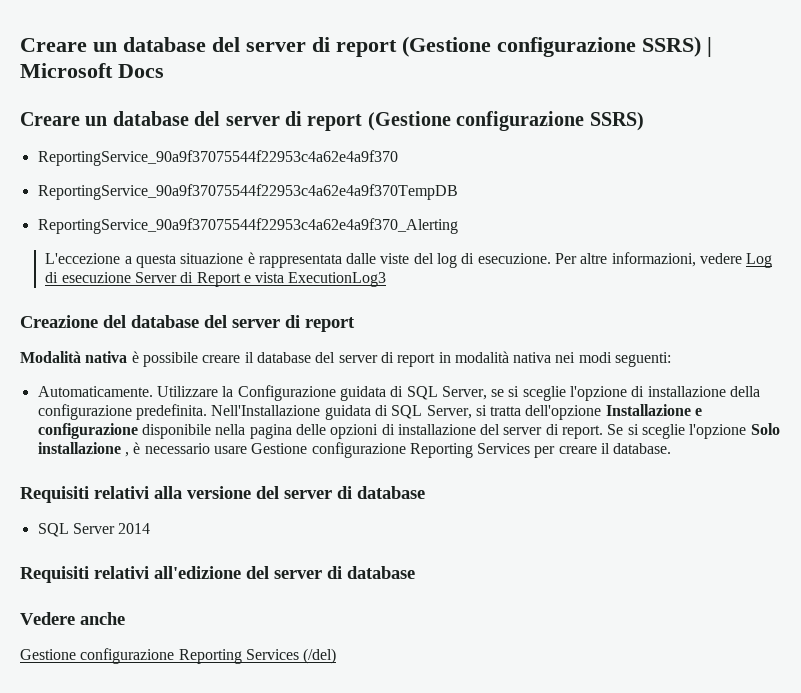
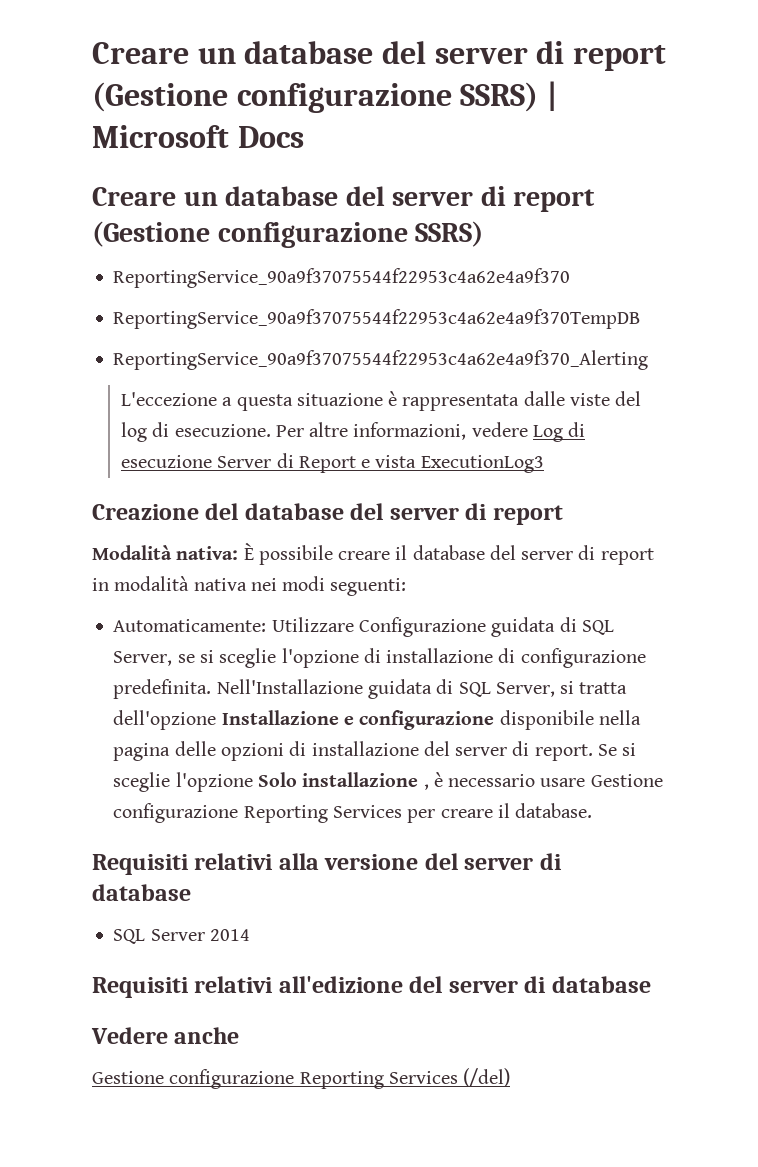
[85,351,139,363] nativa è -> [176,542,254,560] nativa: È
[37,386,234,397] Automaticamente. Utilizzare la -> [113,617,354,632] Automaticamente: Utilizzare
[730,386,761,397] della -> [498,648,516,663] di

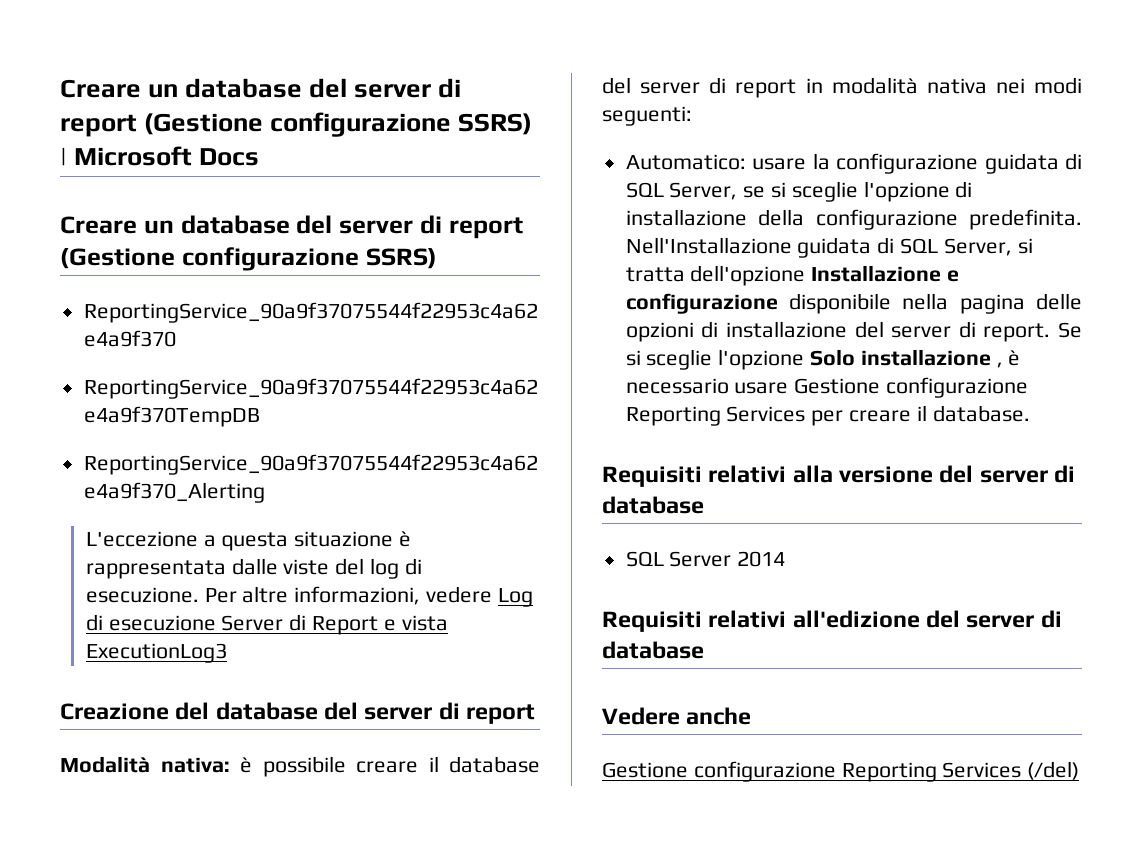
[243,542,254,560] È -> [240,757,252,773] è
[113,617,486,637] Automaticamente: Utilizzare Configurazione -> [625,153,979,174] Automatico: usare la configurazione
[498,648,516,663] di -> [758,209,805,226] della

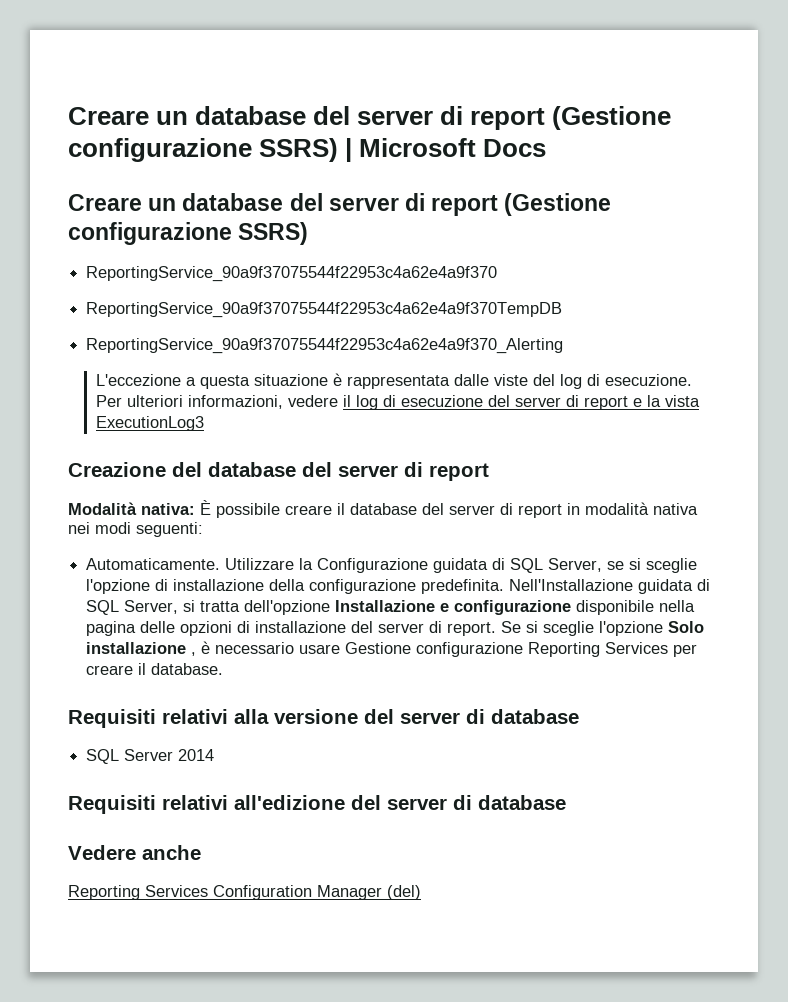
[242,586,289,603] altre -> [126,395,183,407] ulteriori
[497,588,533,607] [85,614,396,635] Log di esecuzione Server di Report e -> [342,395,661,410] il log di esecuzione del server di report e la
[240,757,252,773] è -> [200,500,211,515] È
[625,153,979,174] Automatico: usare la configurazione -> [86,558,429,573] Automaticamente. Utilizzare la Configurazione
[602,761,1080,782] Gestione configurazione Reporting Services (/del) -> [68,885,421,900] Reporting Services Configuration Manager (del)

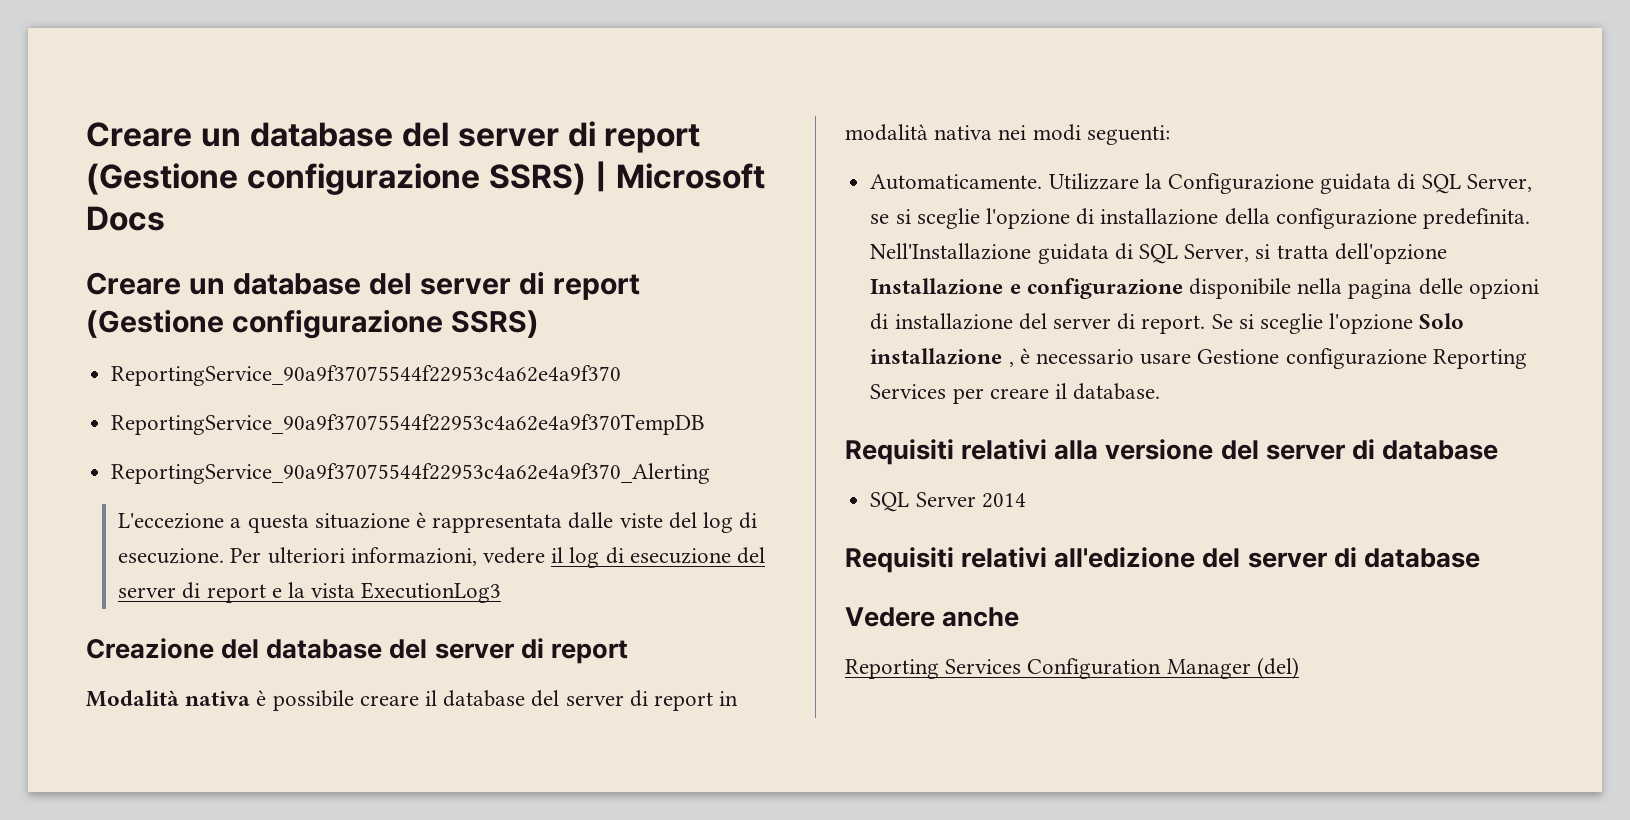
[141,500,211,515] nativa: È -> [185,690,267,706] nativa è

